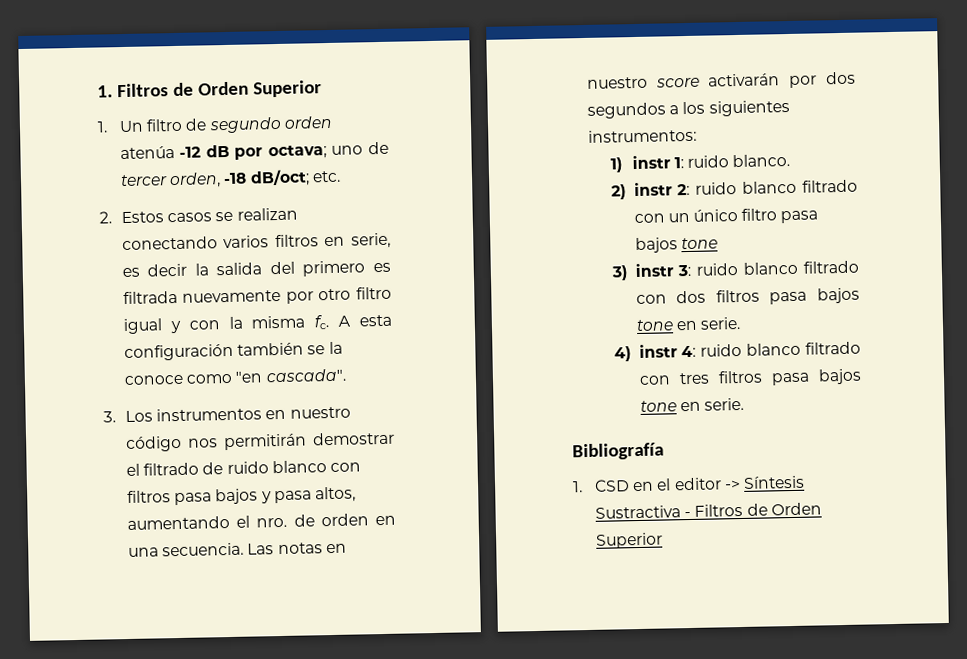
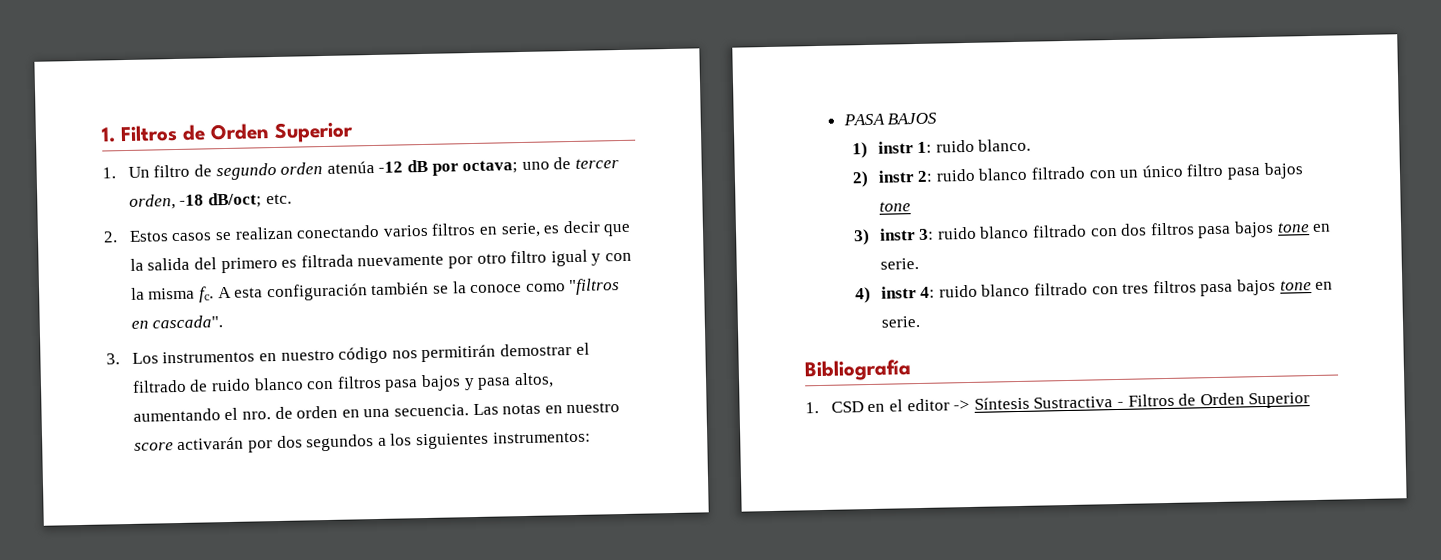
(188, 270) none -> [603,223,632,237] que
[235,371,263,383] "en -> [568,278,621,296] [130,320,149,329] "filtros en
(697, 135) none -> [842,112,938,126] // PASA BAJOS

